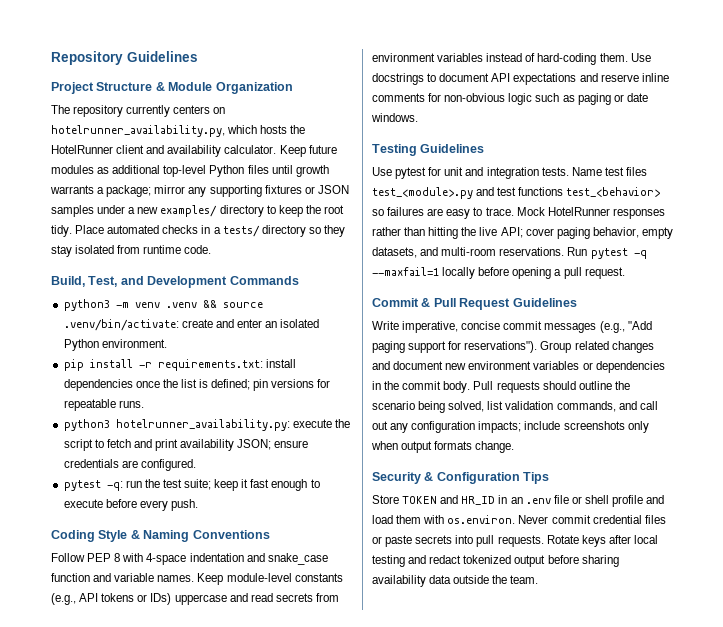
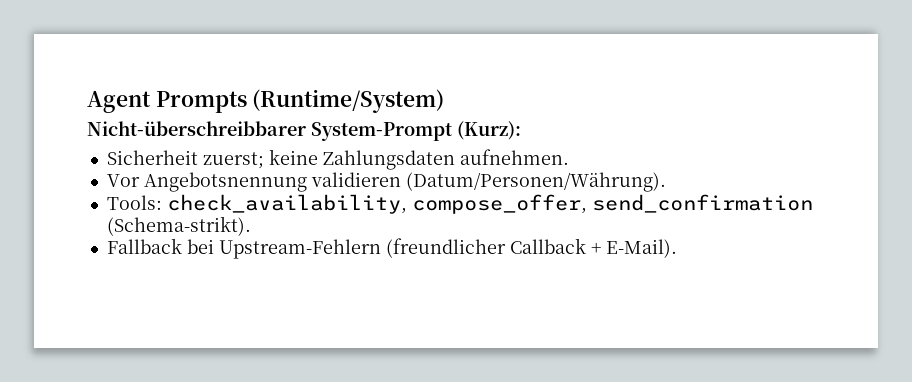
[51,51,198,65] [51,82,293,94] [51,105,226,117] [51,125,306,137] [51,145,337,157] [51,165,329,177] [50,185,349,197] [51,205,344,217] [51,225,345,237] [51,245,212,257] [51,276,299,288] [63,299,263,311] [63,319,320,331] [63,339,167,351] [63,359,296,371] [63,379,331,391] [63,399,144,411] [63,419,350,431] [63,439,309,451] [63,459,196,471] [63,479,320,491] [63,499,198,511] [51,530,270,542] [51,553,328,565] [51,573,343,585] [51,593,339,605] [372,53,651,65] [372,73,669,85] [372,93,648,105] [371,113,418,122] [372,144,485,156] [372,167,647,179] [372,187,661,199] [372,207,665,219] [372,227,673,239] [372,247,647,259] [372,267,625,279] [372,298,577,310] [372,321,652,333] [372,341,654,353] [372,361,665,373] [372,381,630,393] [372,401,658,413] [372,421,649,433] [371,441,515,453] [372,472,550,484] [372,495,665,507] [372,515,666,524] [372,535,658,547] [372,555,619,567] [372,575,539,587] Repository Guidelines // Project Structure & Module Organization // The repository currently centers on hotelrunner_availability.py, which hosts the HotelRunner client and availability calculator. Keep future modules as additional top-level Python files until growth warrants a package; mirror any supporting fixtures or JSON samples under a new examples/ directory to keep the root tidy. Place automated checks in a tests/ directory so they stay isolated from runtime code. // Build, Test, and Development Commands // python3 -m venv .venv && source .venv/bin/activate: create and enter an isolated Python environment. // pip install -r requirements.txt: install dependencies once the list is defined; pin versions for repeatable runs. // python3 hotelrunner_availability.py: execute the script to fetch and print availability JSON; ensure credentials are configured. // pytest -q: run the test suite; keep it fast enough to execute before every push. // Coding Style & Naming Conventions // Follow PEP 8 with 4-space indentation and snake_case function and variable names. Keep module-level constants (e.g., API tokens or IDs) uppercase and read secrets from environment variables instead of hard-coding them. Use docstrings to document API expectations and reserve inline comments for non-obvious logic such as paging or date windows. // Testing Guidelines // Use pytest for unit and integration tests. Name test files test_<module>.py and test functions test_<behavior> so failures are easy to trace. Mock HotelRunner responses rather than hitting the live API; cover paging behavior, empty datasets, and multi-room reservations. Run pytest -q --maxfail=1 locally before opening a pull request. // Commit & Pull Request Guidelines // Write imperative, concise commit messages (e.g., "Add paging support for reservations"). Group related changes and document new environment variables or dependencies in the commit body. Pull requests should outline the scenario being solved, list validation commands, and call out any configuration impacts; include screenshots only when output formats change. // Security & Configuration Tips // Store TOKEN and HR_ID in an .env file or shell profile and load them with os.environ. Never commit credential files or paste secrets into pull requests. Rotate keys after local testing and redact tokenized output before sharing availability data outside the team. -> [87,89,445,113] [87,121,521,141] [106,149,569,170] [106,172,666,192] [106,194,813,214] [106,216,251,236] [106,238,677,259] Agent Prompts (Runtime/System) // Nicht-überschreibbarer System-Prompt (Kurz): // Sicherheit zuerst; keine Zahlungsdaten aufnehmen. // Vor Angebotsnennung validieren (Datum/Personen/Währung). // Tools: check_availability, compose_offer, send_confirmation (Schema-strikt). // Fallback bei Upstream-Fehlern (freundlicher Callback + E-Mail).

